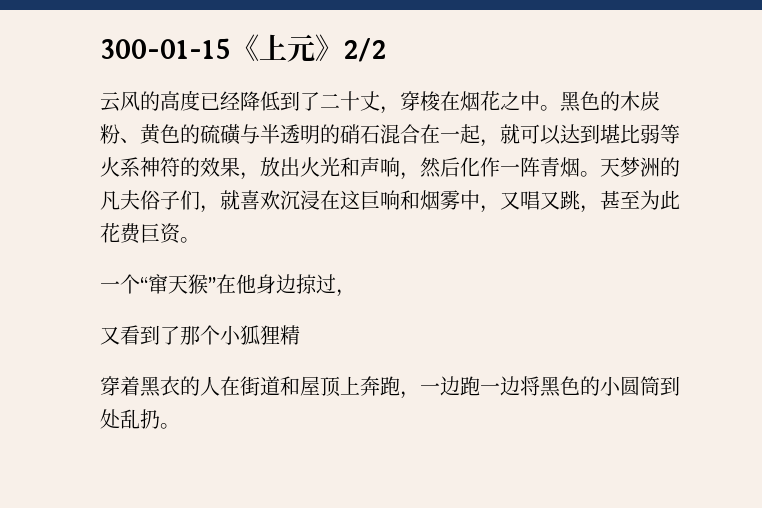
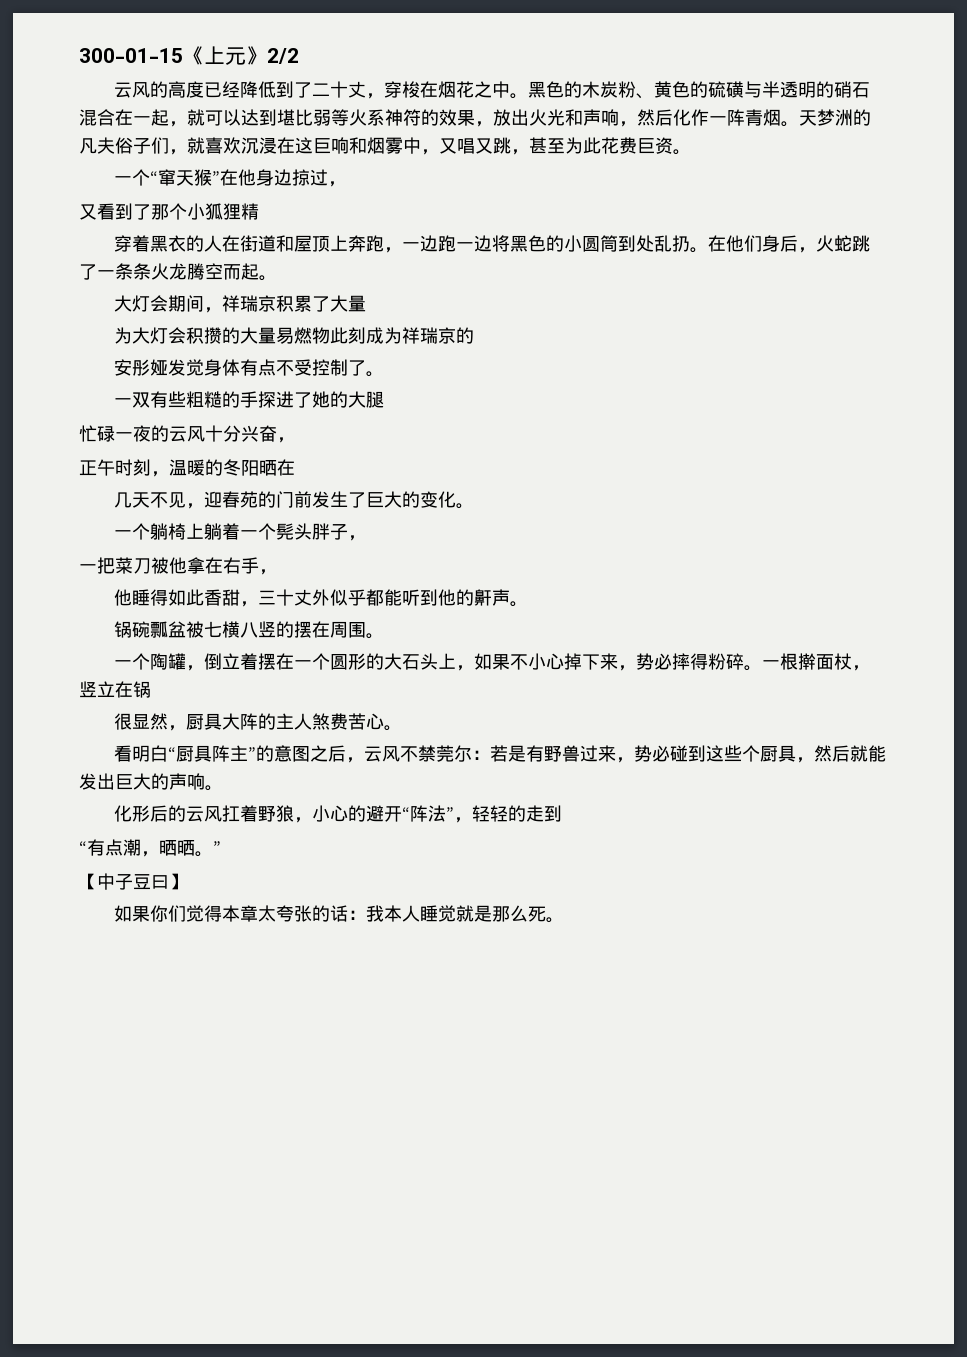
(180, 426) none -> [708,235,871,253] [79,263,277,281] [114,295,367,313] [114,327,475,344] [114,359,385,377] [114,391,385,408] [79,425,295,443] [79,459,295,477] [114,491,475,509] [114,523,367,541] [79,557,277,575] [114,589,529,607] [114,621,385,639] [114,653,871,671] [79,681,151,698] [114,713,403,731] [114,745,887,763] [79,773,223,791] [114,805,563,823] [79,839,221,857] [79,873,187,890] [114,905,565,923] 在他们身后，火蛇跳了一条条火龙腾空而起。 // 大灯会期间，祥瑞京积累了大量 // 为大灯会积攒的大量易燃物此刻成为祥瑞京的 // 安彤娅发觉身体有点不受控制了。 // 一双有些粗糙的手探进了她的大腿 // 忙碌一夜的云风十分兴奋， // 正午时刻，温暖的冬阳晒在 // 几天不见，迎春苑的门前发生了巨大的变化。 // 一个躺椅上躺着一个髡头胖子， // 一把菜刀被他拿在右手， // 他睡得如此香甜，三十丈外似乎都能听到他的鼾声。 // 锅碗瓢盆被七横八竖的摆在周围。 // 一个陶罐，倒立着摆在一个圆形的大石头上，如果不小心掉下来，势必摔得粉碎。一根擀面杖，竖立在锅 // 很显然，厨具大阵的主人煞费苦心。 // 看明白“厨具阵主”的意图之后，云风不禁莞尔：若是有野兽过来，势必碰到这些个厨具，然后就能发出巨大的声响。 // 化形后的云风扛着野狼，小心的避开“阵法”，轻轻的走到 // “有点潮，晒晒。” // 【中子豆曰】 // 如果你们觉得本章太夸张的话：我本人睡觉就是那么死。

